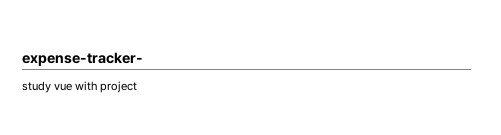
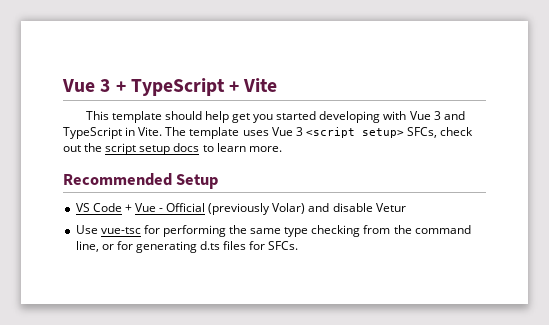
[22,52,143,66] [22,81,138,93] expense-tracker- // study vue with project -> [62,78,278,96] [85,111,465,123] [63,127,474,139] [63,143,282,155] [63,173,219,189] [75,203,406,215] [75,225,471,237] [75,241,299,253] Vue 3 + TypeScript + Vite // This template should help get you started developing with Vue 3 and TypeScript in Vite. The template uses Vue 3 <script setup> SFCs, check out the script setup docs to learn more. // Recommended Setup // VS Code + Vue - Official (previously Volar) and disable Vetur // Use vue-tsc for performing the same type checking from the command line, or for generating d.ts files for SFCs.

